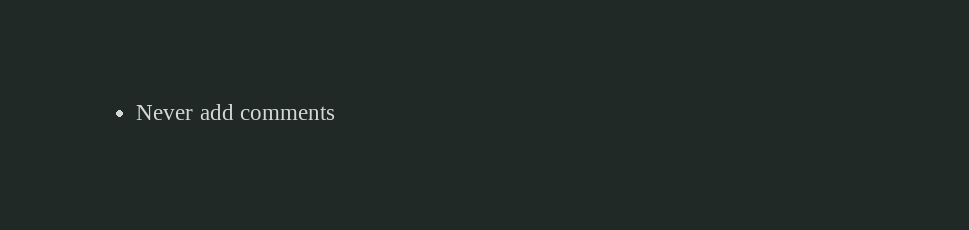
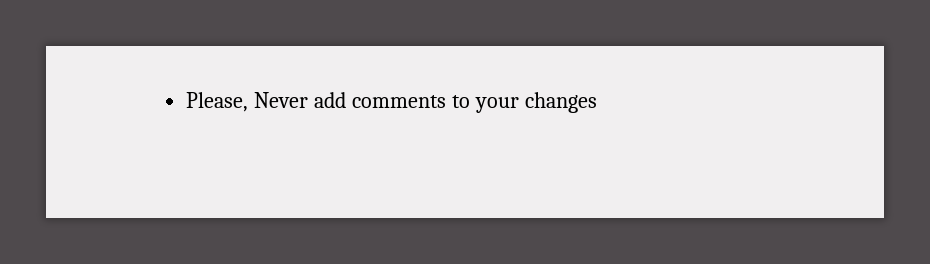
(136, 112) none -> [186,92,249,112] Please,
(335, 113) none -> [451,92,597,113] to your changes

